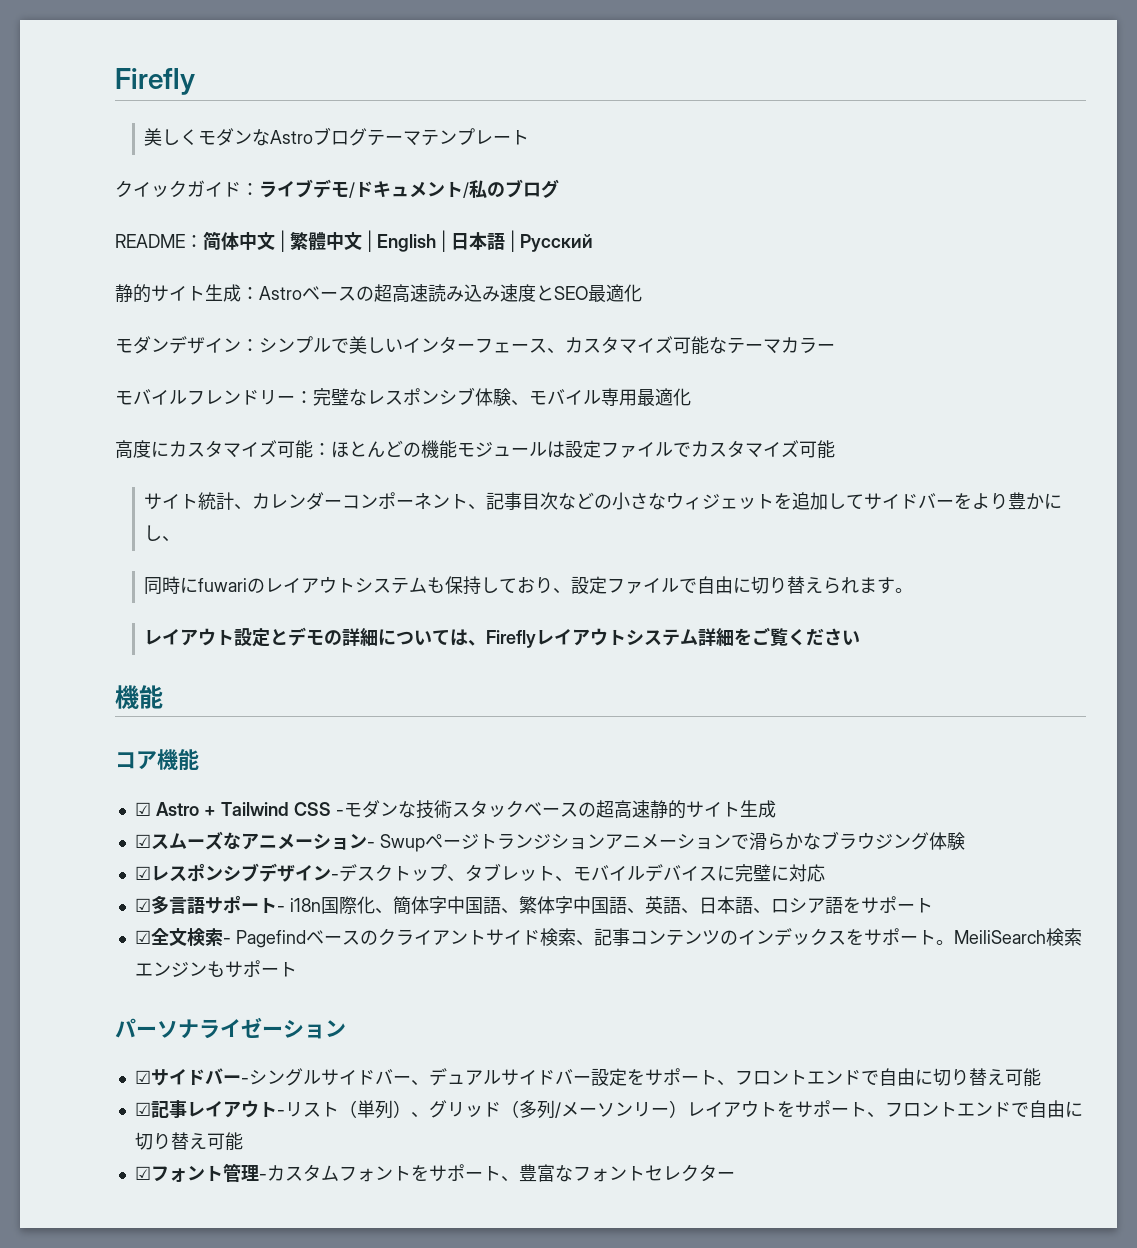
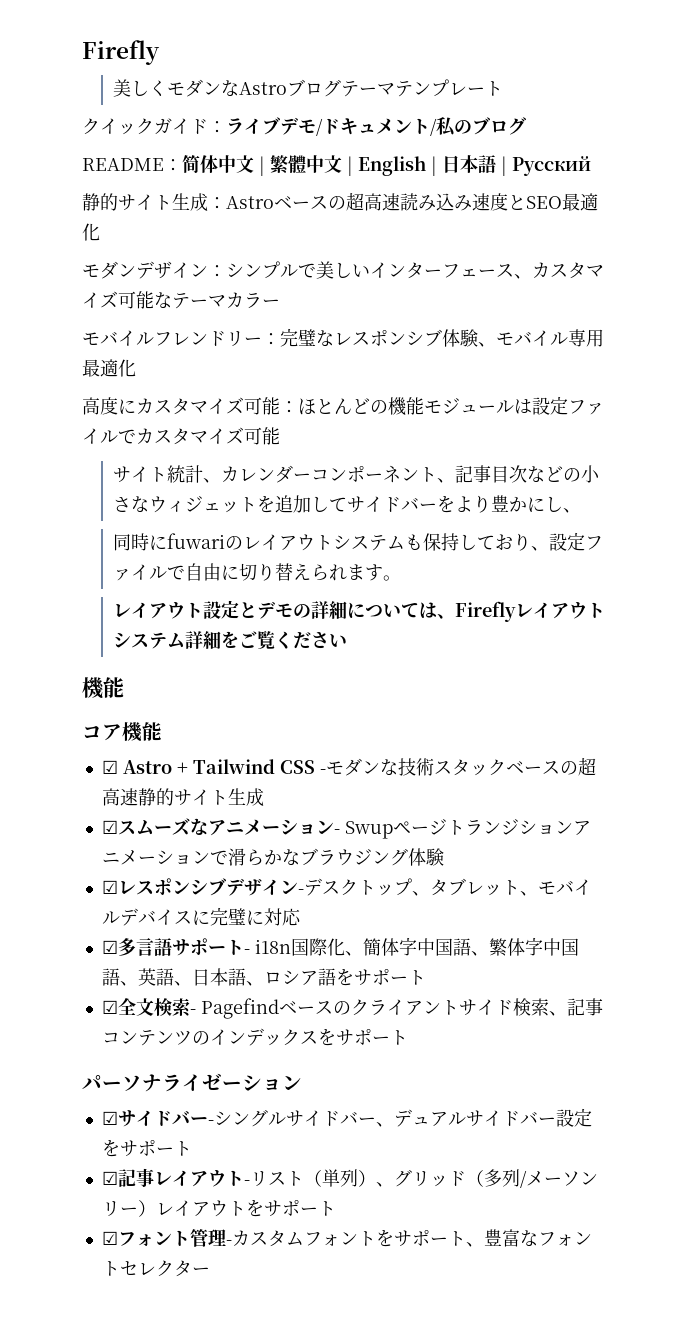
[935,928,1082,946] [134,960,297,978] 。MeiliSearch検索エンジンもサポート -> (408, 1037) none
[716,1068,1041,1087] 、フロントエンドで自由に切り替え可能 -> (192, 1148) none
[866,1100,1083,1118] [134,1132,243,1151] 、フロントエンドで自由に切り替え可能 -> (336, 1208) none

